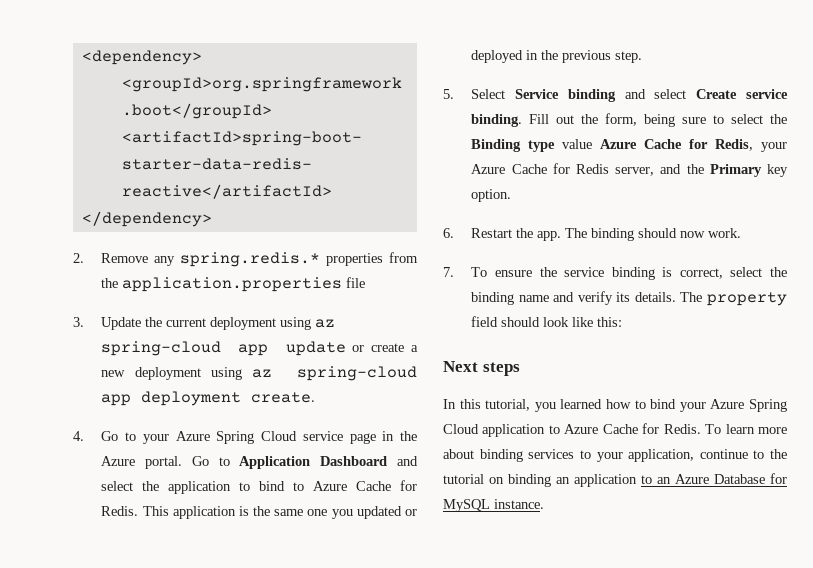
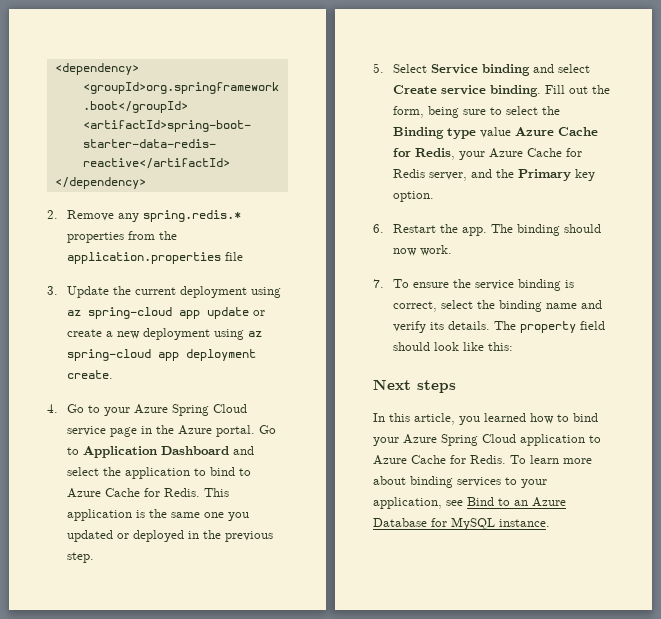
[485,399,531,411] tutorial, -> [414,413,455,425] article,
[699,449,787,459] [443,474,637,487] continue to the tutorial on binding an application -> [446,497,494,506] see Bind

